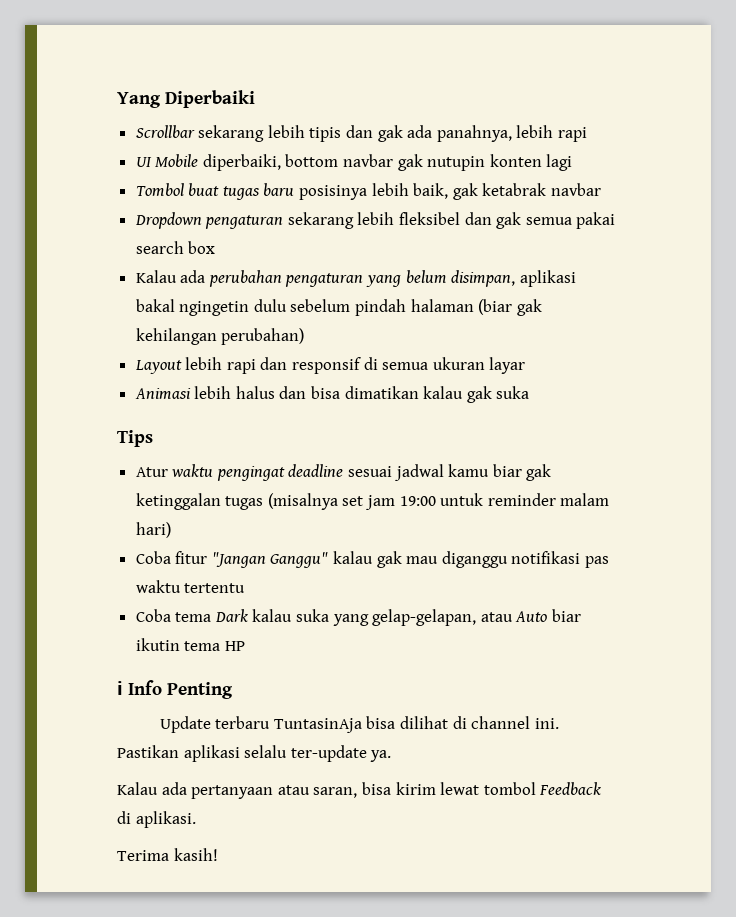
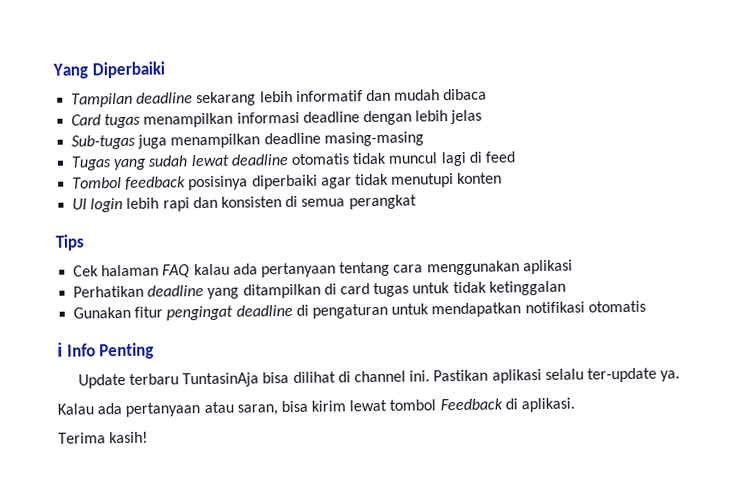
[135,125,588,142] [135,154,573,171] [135,183,602,200] [134,212,616,229] [135,241,216,254] [135,270,576,287] [135,299,542,316] [135,328,305,345] [134,360,182,374] Scrollbar sekarang lebih tipis dan gak ada panahnya, lebih rapi // UI Mobile diperbaiki, bottom navbar gak nutupin konten lagi // Tombol buat tugas baru posisinya lebih baik, gak ketabrak navbar // Dropdown pengaturan sekarang lebih fleksibel dan gak semua pakai search box // Kalau ada perubahan pengaturan yang belum disimpan, aplikasi bakal ngingetin dulu sebelum pindah halaman (biar gak kehilangan perubahan) // Layout -> [71,88,488,108] [71,109,483,129] [71,131,424,150] [71,151,515,171] [72,172,503,191] [72,197,124,213] Tampilan deadline sekarang lebih informatif dan mudah dibaca // Card tugas menampilkan informasi deadline dengan lebih jelas // Sub-tugas juga menampilkan deadline masing-masing // Tugas yang sudah lewat deadline otomatis tidak muncul lagi di feed // Tombol feedback posisinya diperbaiki agar tidak menutupi konten // UI login
[292,357,362,374] responsif -> [220,196,282,208] konsisten
[432,357,526,374] [134,386,530,403] [117,430,153,447] [135,464,552,481] [135,493,610,510] [135,522,171,538] [135,551,610,568] [135,580,246,593] [135,609,582,626] [135,638,245,651] ukuran layar // Animasi lebih halus dan bisa dimatikan kalau gak suka // Tips // Atur waktu pengingat deadline sesuai jadwal kamu biar gak ketinggalan tugas (misalnya set jam 19:00 untuk reminder malam hari) // Coba fitur "Jangan Ganggu" kalau gak mau diganggu notifikasi pas waktu tertentu // Coba tema Dark kalau suka yang gelap-gelapan, atau Auto biar ikutin tema HP -> [348,194,417,210] [55,234,84,251] [73,259,573,278] [73,280,566,299] [73,300,646,321] perangkat // Tips // Cek halaman FAQ kalau ada pertanyaan tentang cara menggunakan aplikasi // Perhatikan deadline yang ditampilkan di card tugas untuk tidak ketinggalan // Gunakan fitur pengingat deadline di pengaturan untuk mendapatkan notifikasi otomatis

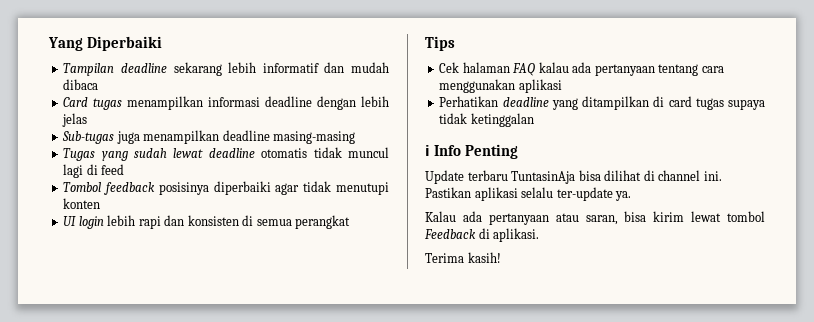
[412,282,451,294] untuk -> [728,99,765,110] supaya
[73,300,646,321] // Gunakan fitur pengingat deadline di pengaturan untuk mendapatkan notifikasi otomatis -> (534, 120) none

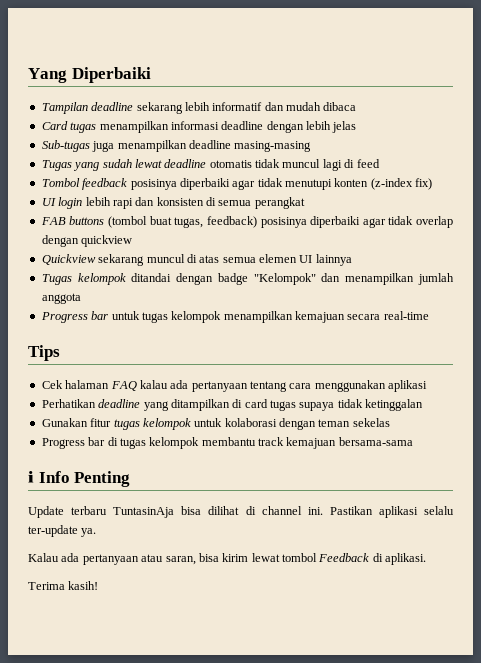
(101, 203) none -> [370,178,433,190] (z-index fix)
(351, 222) none -> [40,216,453,228] [41,235,133,247] [41,254,352,266] [41,273,454,285] [41,293,81,304] [40,311,429,323] // FAB buttons (tombol buat tugas, feedback) posisinya diperbaiki agar tidak overlap dengan quickview // Quickview sekarang muncul di atas semua elemen UI lainnya // Tugas kelompok ditandai dengan badge "Kelompok" dan menampilkan jumlah anggota // Progress bar untuk tugas kelompok menampilkan kemajuan secara real-time
(534, 120) none -> [41,418,390,430] [41,437,413,449] // Gunakan fitur tugas kelompok untuk kolaborasi dengan teman sekelas // Progress bar di tugas kelompok membantu track kemajuan bersama-sama

